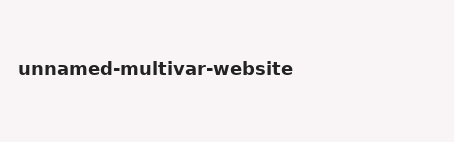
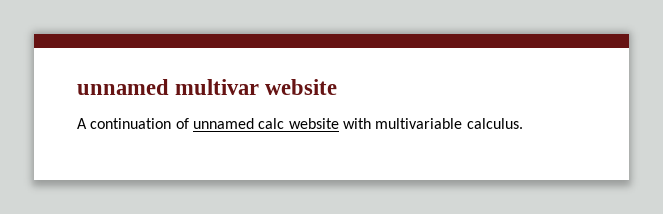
[18,61,293,75] unnamed-multivar-website -> [77,79,338,95] [77,118,523,129] unnamed multivar website // A continuation of unnamed calc website with multivariable calculus.

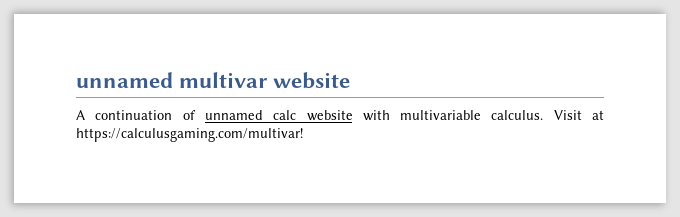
(523, 123) none -> [553,110,604,120] [76,128,303,142] Visit at https://calculusgaming.com/multivar!

